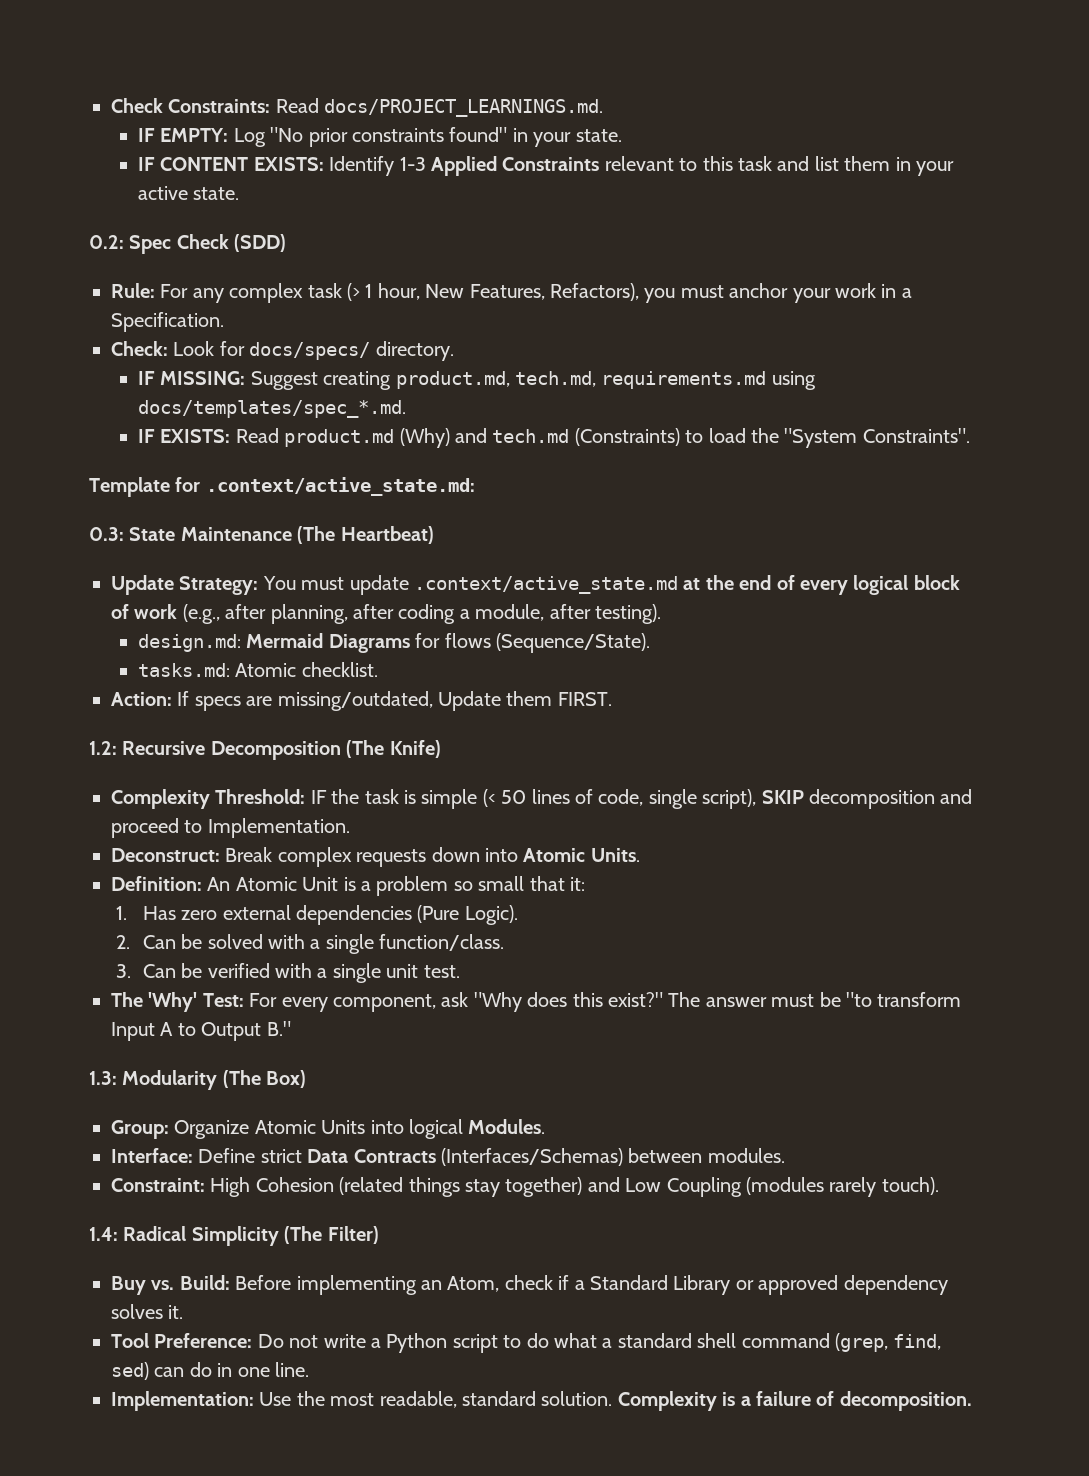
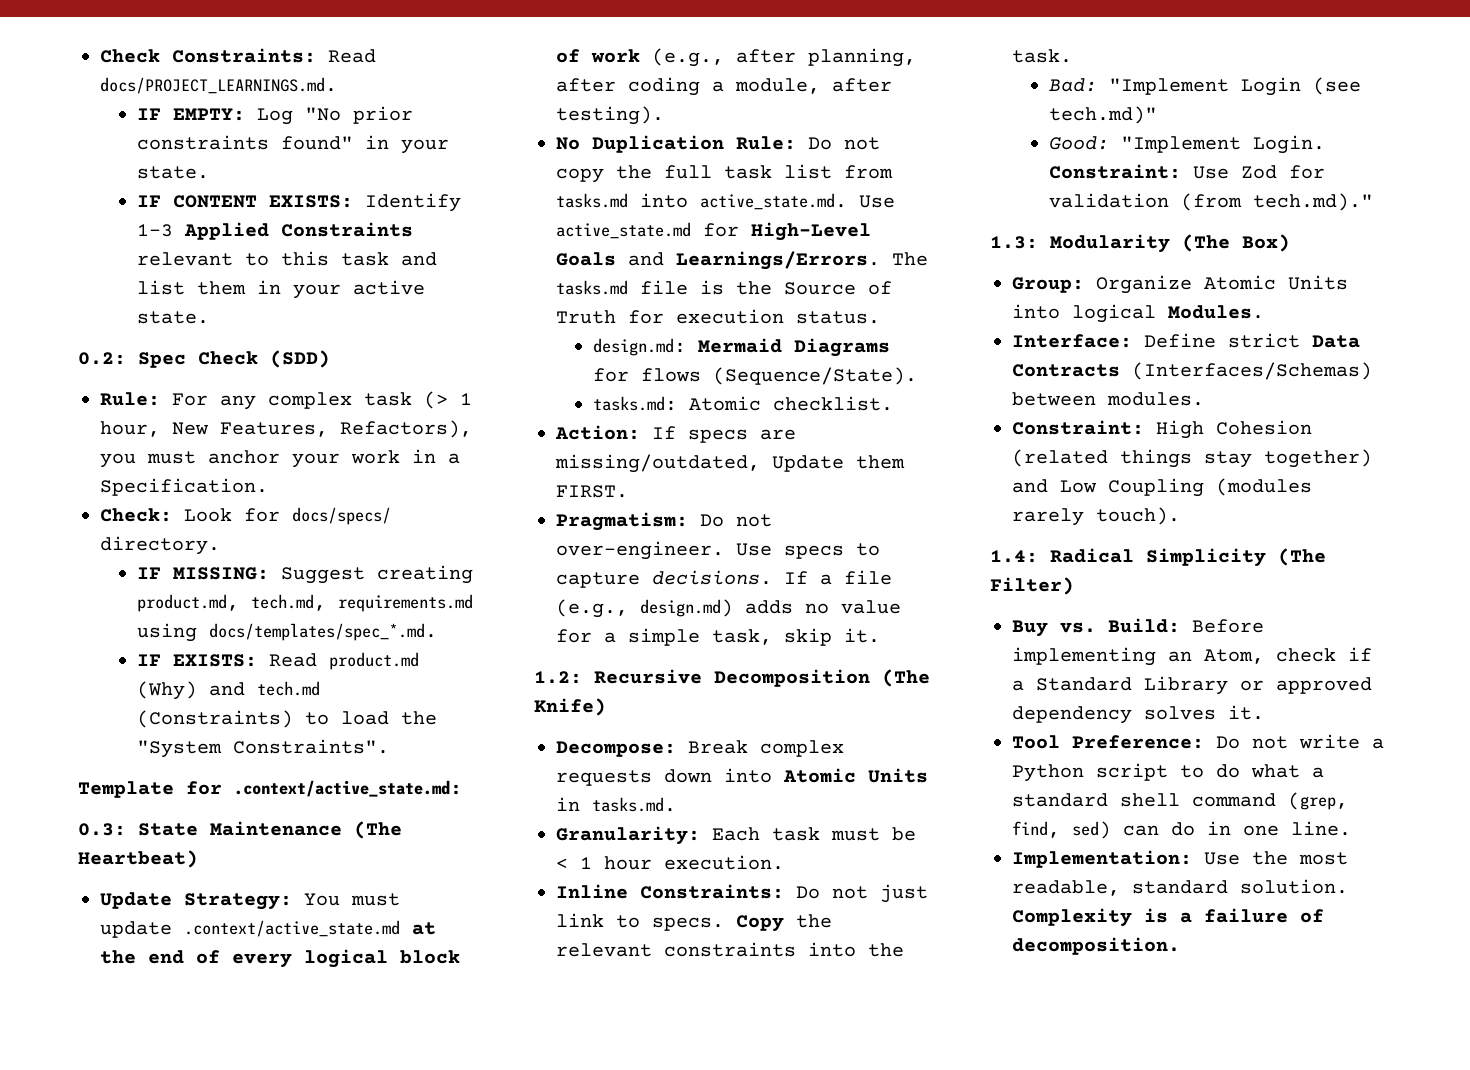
(661, 614) none -> [556,135,880,153] [556,164,893,183] [556,193,895,210] [556,222,871,241] [556,251,928,270] [556,280,892,295] [556,309,880,324] // No Duplication Rule: Do not copy the full task list from tasks.md into active_state.md. Use active_state.md for High-Level Goals and Learnings/Errors. The tasks.md file is the Source of Truth for execution status.
(612, 699) none -> [556,512,772,531] [556,541,880,560] [556,570,892,588] [556,599,901,618] [556,628,880,646] // Pragmatism: Do not over-engineer. Use specs to capture decisions. If a file (e.g., design.md) adds no value for a simple task, skip it.
[111,789,973,809] [111,818,350,838] [111,848,220,862] Complexity Threshold: IF the task is simple (< 50 lines of code, single script), SKIP decomposition and proceed to Implementation. // Deconstruct: -> [556,741,676,757] Decompose:
[590,848,640,862] [111,876,585,896] [115,905,518,925] [115,934,505,954] [115,963,460,983] [111,992,962,1012] [111,1021,291,1041] Units. // Definition: An Atomic Unit is a problem so small that it: // 1. Has zero external dependencies (Pure Logic). // 2. Can be solved with a single function/class. // 3. Can be verified with a single unit test. // The 'Why' Test: For every component, ask "Why does this exist?" The answer must be "to transform Input A to Output B." -> [868,768,928,783] [556,797,676,812] [556,826,916,845] [556,855,784,870] [556,884,928,903] [556,913,832,932] [556,942,904,957] [1012,49,1072,63] [1049,77,1362,96] [1049,106,1158,124] [1049,135,1326,154] [1049,164,1326,179] [1049,193,1374,211] Units in tasks.md. // Granularity: Each task must be < 1 hour execution. // Inline Constraints: Do not just link to specs. Copy the relevant constraints into the task. // Bad: "Implement Login (see tech.md)" // Good: "Implement Login. Constraint: Use Zod for validation (from tech.md)."

